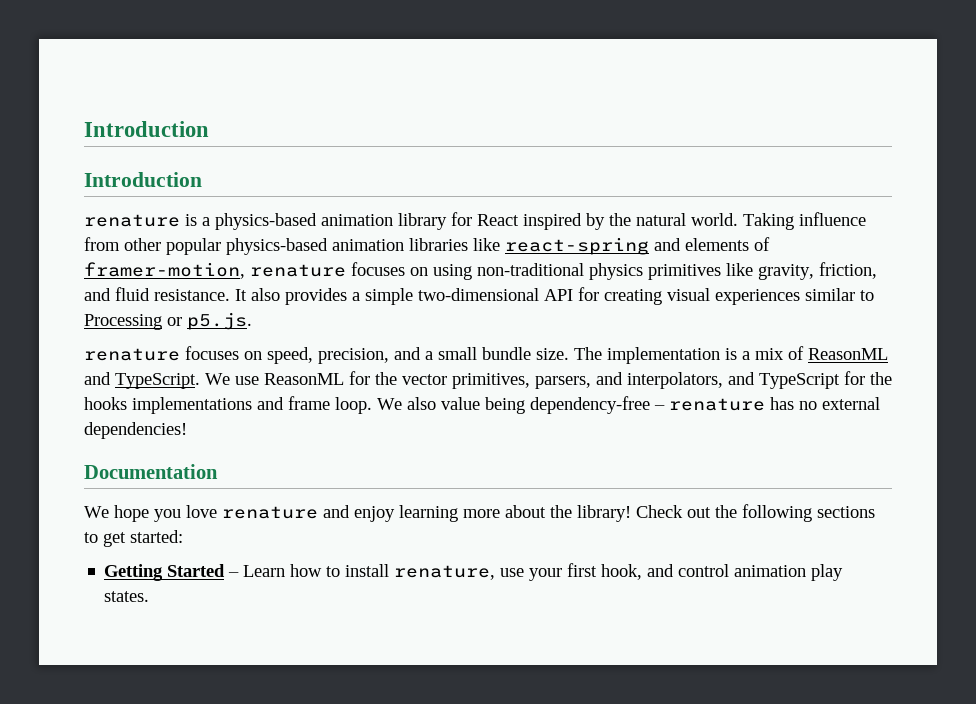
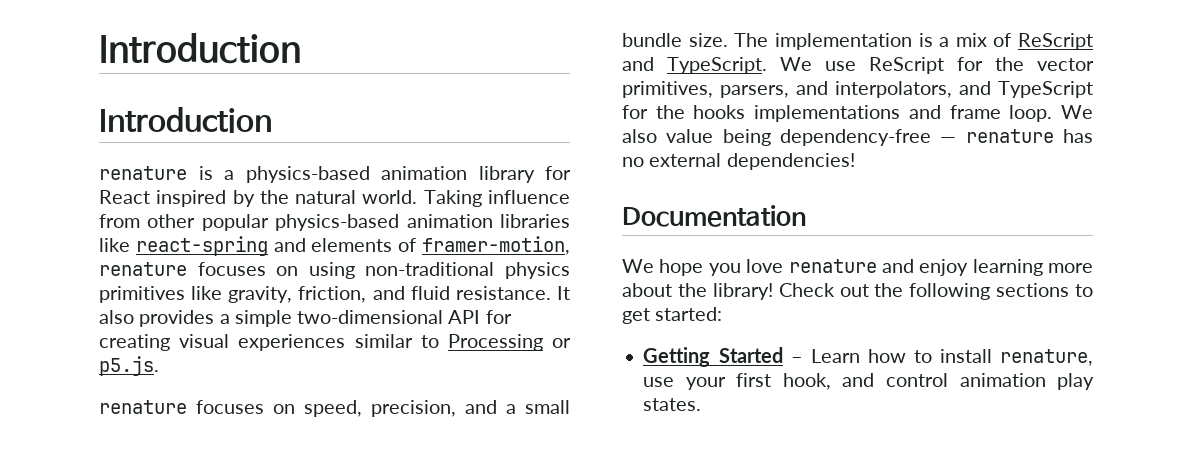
[808,348,888,360] ReasonML -> [1018,33,1093,50] ReScript
[264,373,344,385] ReasonML -> [869,57,944,74] ReScript
[654,405,665,410] – -> [940,137,957,143] —

